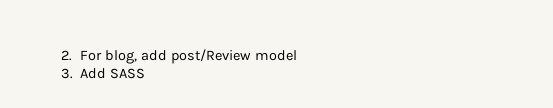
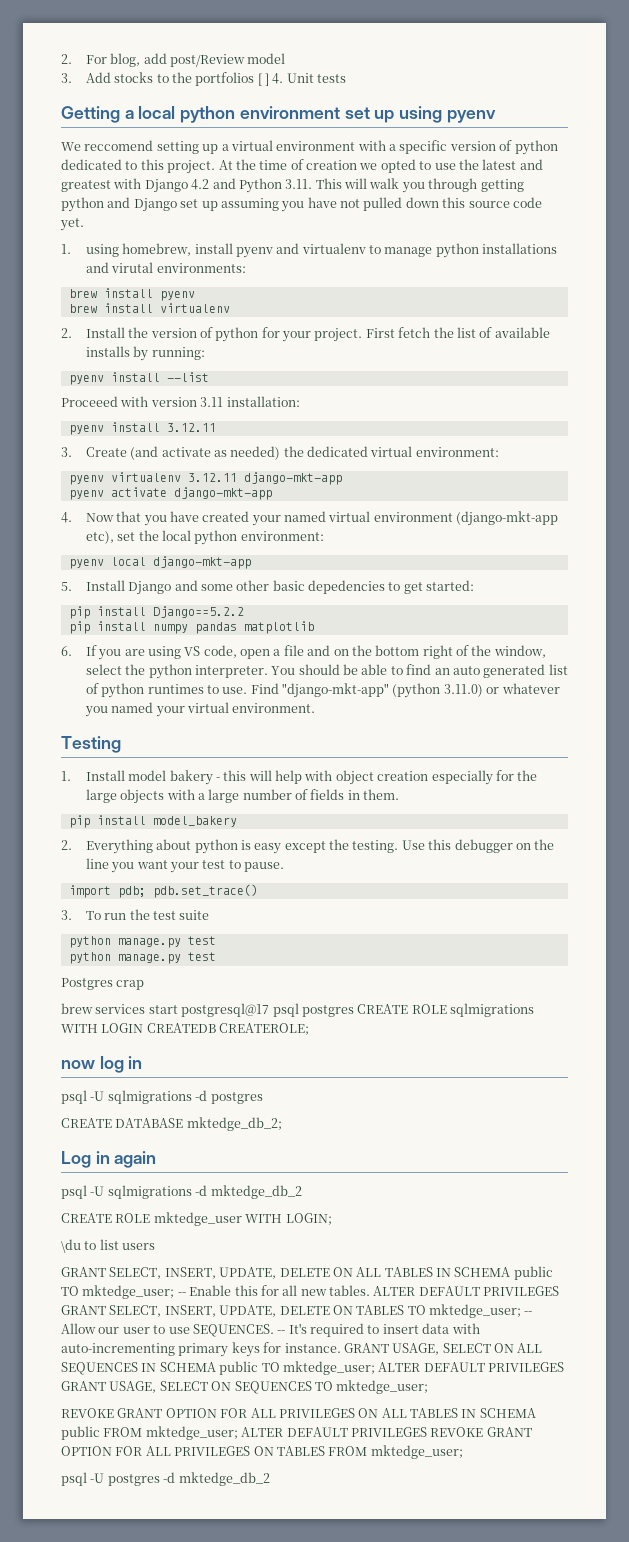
[110,68,146,79] SASS -> [114,72,347,86] [61,106,496,123] [61,140,558,155] [61,159,543,174] [61,178,524,193] [61,197,542,212] [60,218,84,231] [61,243,558,258] [85,262,246,273] [68,288,195,301] [68,303,230,313] [61,327,550,342] [85,346,205,361] [68,372,209,385] [61,396,300,407] [68,422,216,435] [61,446,499,460] [68,472,342,485] [68,487,272,500] [61,511,559,526] [85,530,324,545] [68,556,251,569] [61,580,475,595] [68,606,244,619] [68,621,314,634] [61,645,546,660] [85,664,568,679] [85,683,560,698] [84,702,316,717] [61,736,121,753] [61,770,538,785] [85,789,400,804] [68,815,237,828] [61,839,555,854] [85,858,285,873] [68,884,258,898] [61,909,210,920] [68,936,216,948] [68,952,216,964] [61,978,145,990] [61,1003,534,1017] [61,1023,310,1035] [61,1056,143,1073] [61,1090,263,1104] [61,1117,282,1131] [61,1151,157,1168] [61,1185,302,1199] [61,1212,332,1226] [61,1239,156,1253] [61,1266,553,1280] [61,1285,560,1299] [61,1304,533,1318] [61,1323,480,1337] [61,1342,543,1357] [61,1361,564,1375] [61,1380,429,1394] [61,1408,536,1418] [61,1426,532,1440] [61,1445,463,1459] [61,1472,270,1486] stocks to the portfolios [ ] 4. Unit tests // Getting a local python environment set up using pyenv // We reccomend setting up a virtual environment with a specific version of python dedicated to this project. At the time of creation we opted to use the latest and greatest with Django 4.2 and Python 3.11. This will walk you through getting python and Django set up assuming you have not pulled down this source code yet. // 1. using homebrew, install pyenv and virtualenv to manage python installations and virutal environments: // brew install pyenv // brew install virtualenv // 2. Install the version of python for your project. First fetch the list of available installs by running: // pyenv install --list // Proceeed with version 3.11 installation: // pyenv install 3.12.11 // 3. Create (and activate as needed) the dedicated virtual environment: // pyenv virtualenv 3.12.11 django-mkt-app // pyenv activate django-mkt-app // 4. Now that you have created your named virtual environment (django-mkt-app etc), set the local python environment: // pyenv local django-mkt-app // 5. Install Django and some other basic depedencies to get started: // pip install Django==5.2.2 // pip install numpy pandas matplotlib // 6. If you are using VS code, open a file and on the bottom right of the window, select the python interpreter. You should be able to find an auto generated list of python runtimes to use. Find "django-mkt-app" (python 3.11.0) or whatever you named your virtual environment. // Testing // 1. Install model bakery - this will help with object creation especially for the large objects with a large number of fields in them. // pip install model_bakery // 2. Everything about python is easy except the testing. Use this debugger on the line you want your test to pause. // import pdb; pdb.set_trace() // 3. To run the test suite // python manage.py test // python manage.py test // Postgres crap // brew services start postgresql@17 psql postgres CREATE ROLE sqlmigrations WITH LOGIN CREATEDB CREATEROLE; // now log in // psql -U sqlmigrations -d postgres // CREATE DATABASE mktedge_db_2; // Log in again // psql -U sqlmigrations -d mktedge_db_2 // CREATE ROLE mktedge_user WITH LOGIN; // \du to list users // GRANT SELECT, INSERT, UPDATE, DELETE ON ALL TABLES IN SCHEMA public TO mktedge_user; -- Enable this for all new tables. ALTER DEFAULT PRIVILEGES GRANT SELECT, INSERT, UPDATE, DELETE ON TABLES TO mktedge_user; -- Allow our user to use SEQUENCES. -- It's required to insert data with auto-incrementing primary keys for instance. GRANT USAGE, SELECT ON ALL SEQUENCES IN SCHEMA public TO mktedge_user; ALTER DEFAULT PRIVILEGES GRANT USAGE, SELECT ON SEQUENCES TO mktedge_user; // REVOKE GRANT OPTION FOR ALL PRIVILEGES ON ALL TABLES IN SCHEMA public FROM mktedge_user; ALTER DEFAULT PRIVILEGES REVOKE GRANT OPTION FOR ALL PRIVILEGES ON TABLES FROM mktedge_user; // psql -U postgres -d mktedge_db_2

